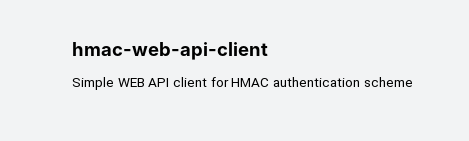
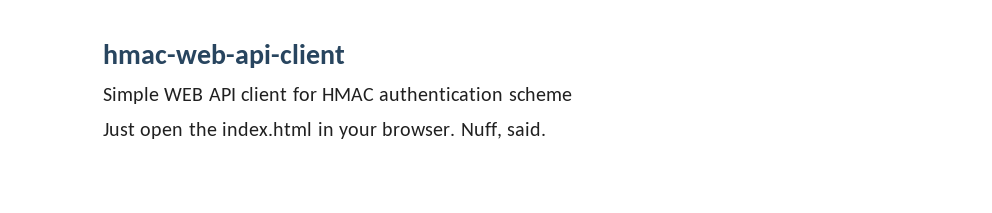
(413, 82) none -> [103,122,547,139] // Just open the index.html in your browser. Nuff, said.

